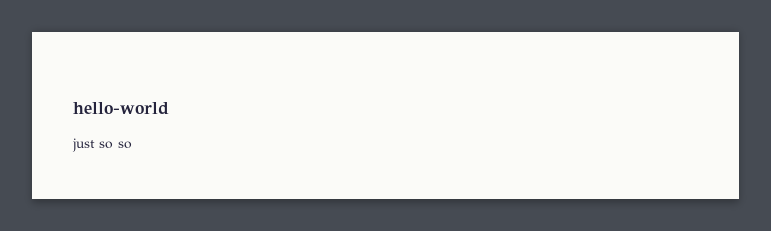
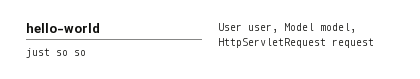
(132, 145) none -> [218,23,356,33] [218,38,374,48] // User user, Model model, HttpServletRequest request

